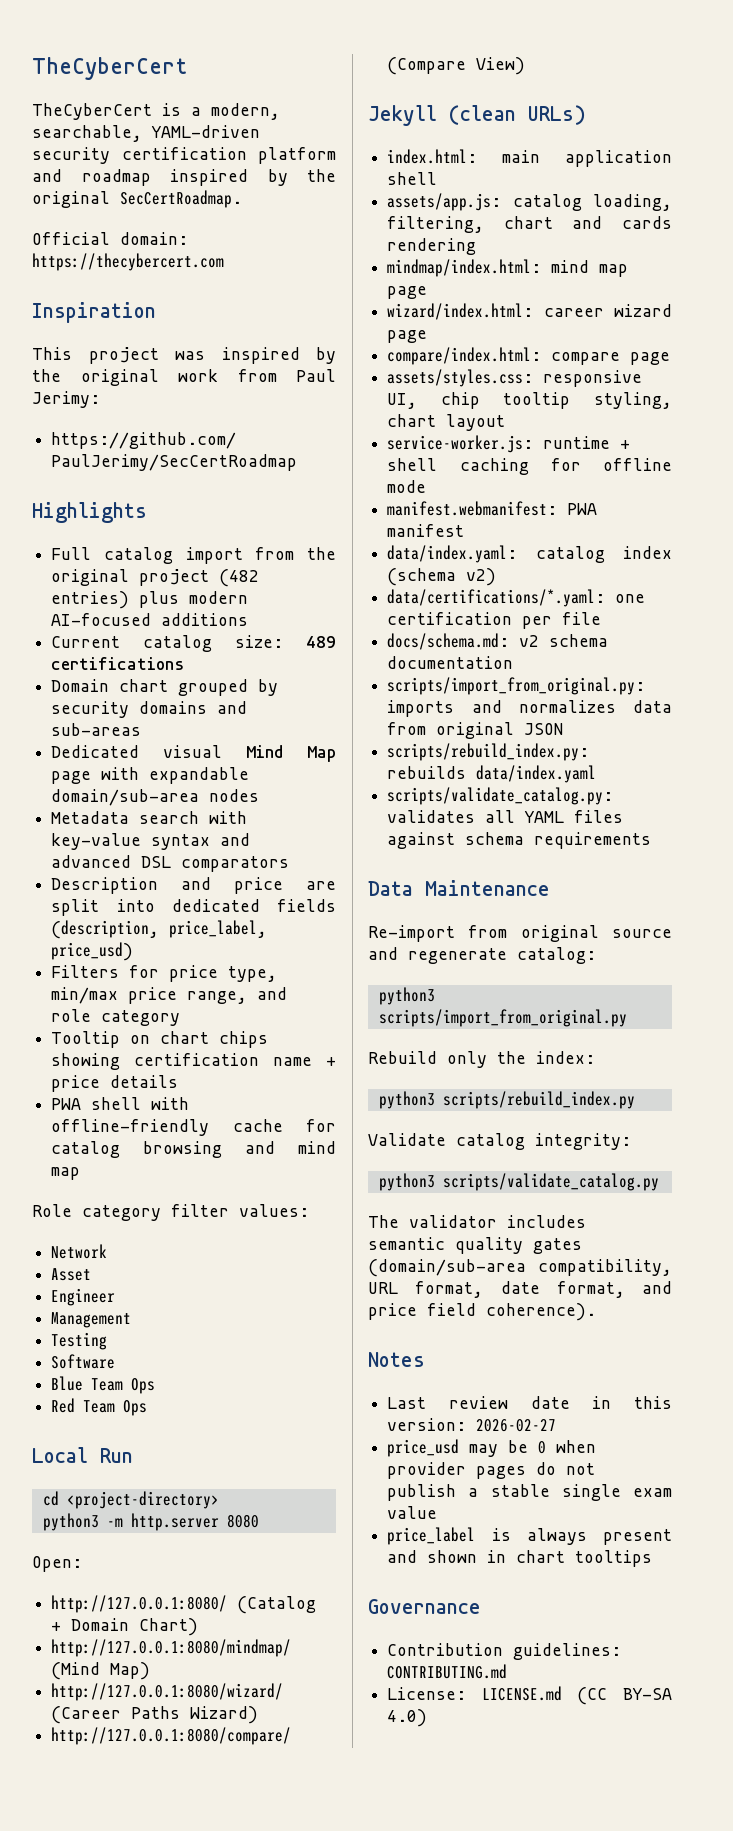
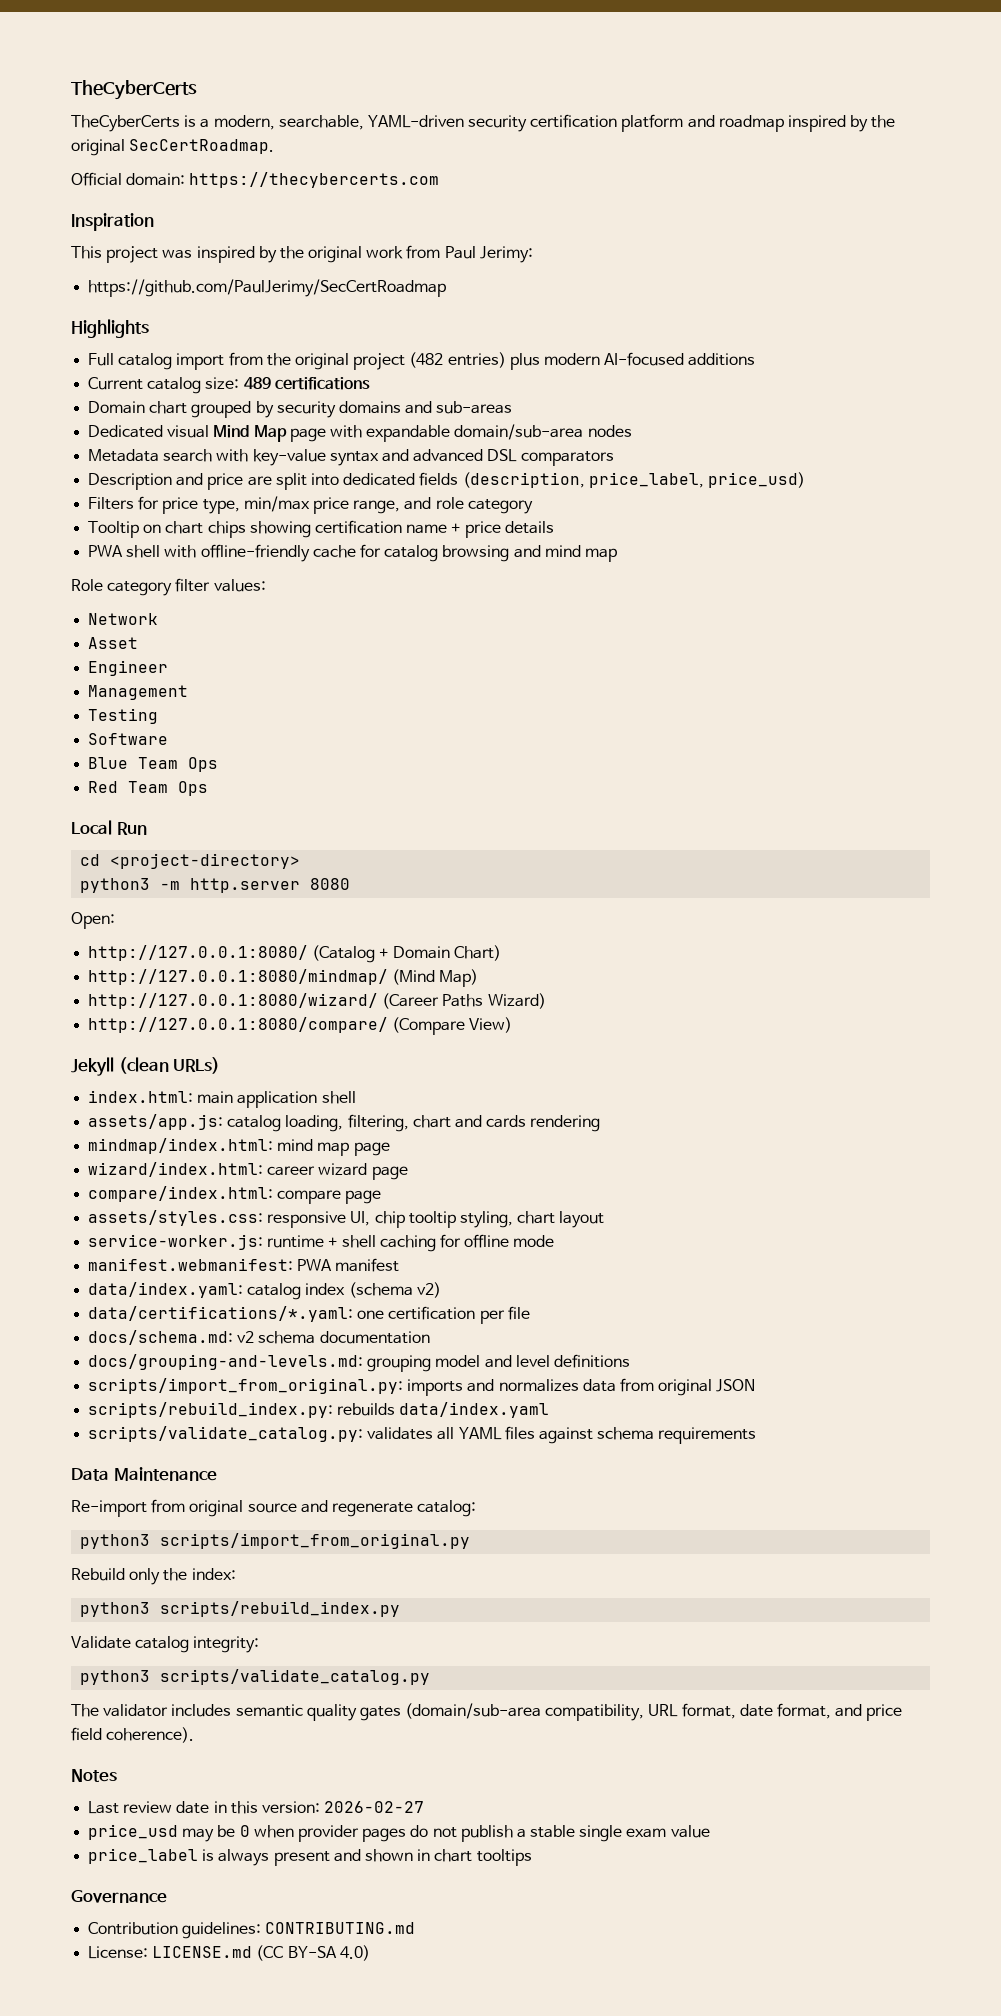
[32,57,187,80] [32,103,152,120] TheCyberCert // TheCyberCert -> [71,80,197,100] [71,115,180,132] TheCyberCerts // TheCyberCerts
[32,253,224,271] https://thecybercert.com -> [189,172,440,188] https://thecybercerts.com
(514, 662) none -> [88,1354,630,1372] // docs/grouping-and-levels.md: grouping model and level definitions

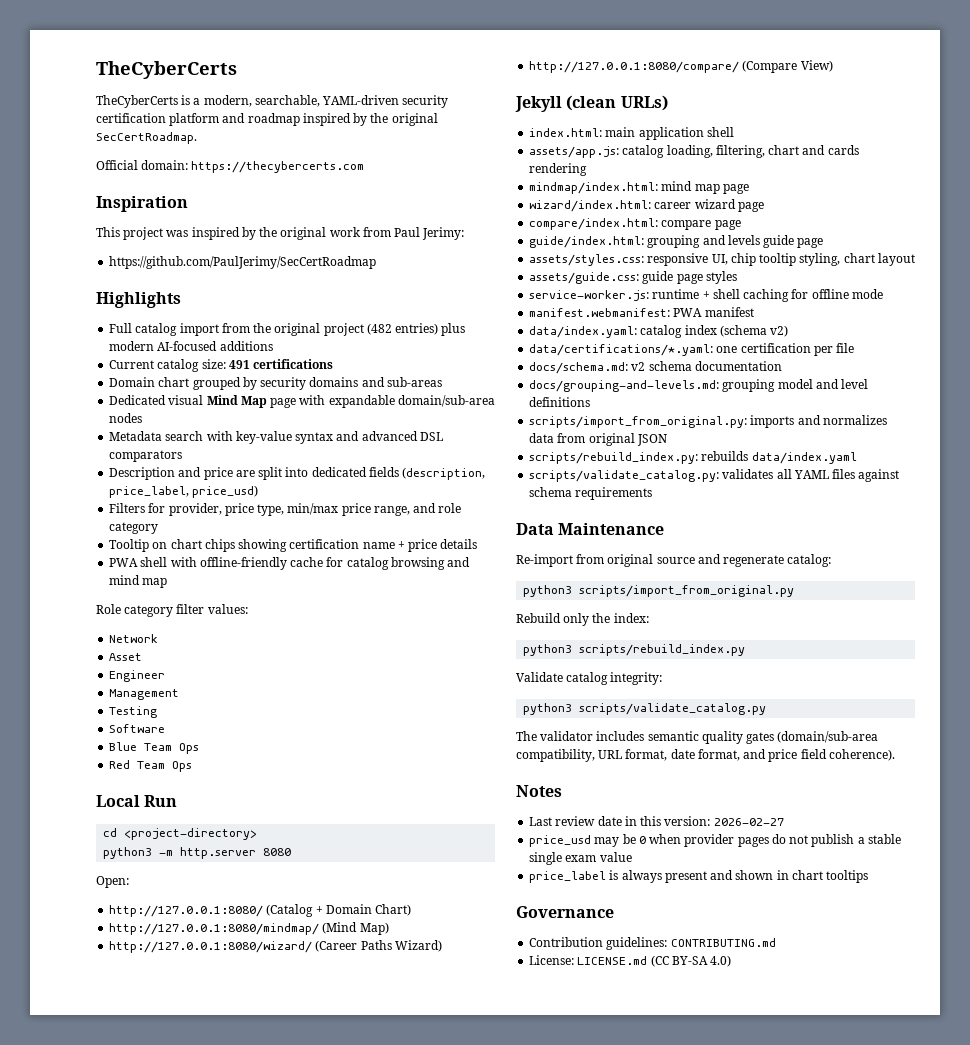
[243,377,271,389] 489 -> [228,360,250,369] 491
(160, 503) none -> [168,503,222,516] provider,
(382, 1197) none -> [529,235,824,248] // guide/index.html: grouping and levels guide page
(605, 1219) none -> [529,271,737,284] // assets/guide.css: guide page styles

